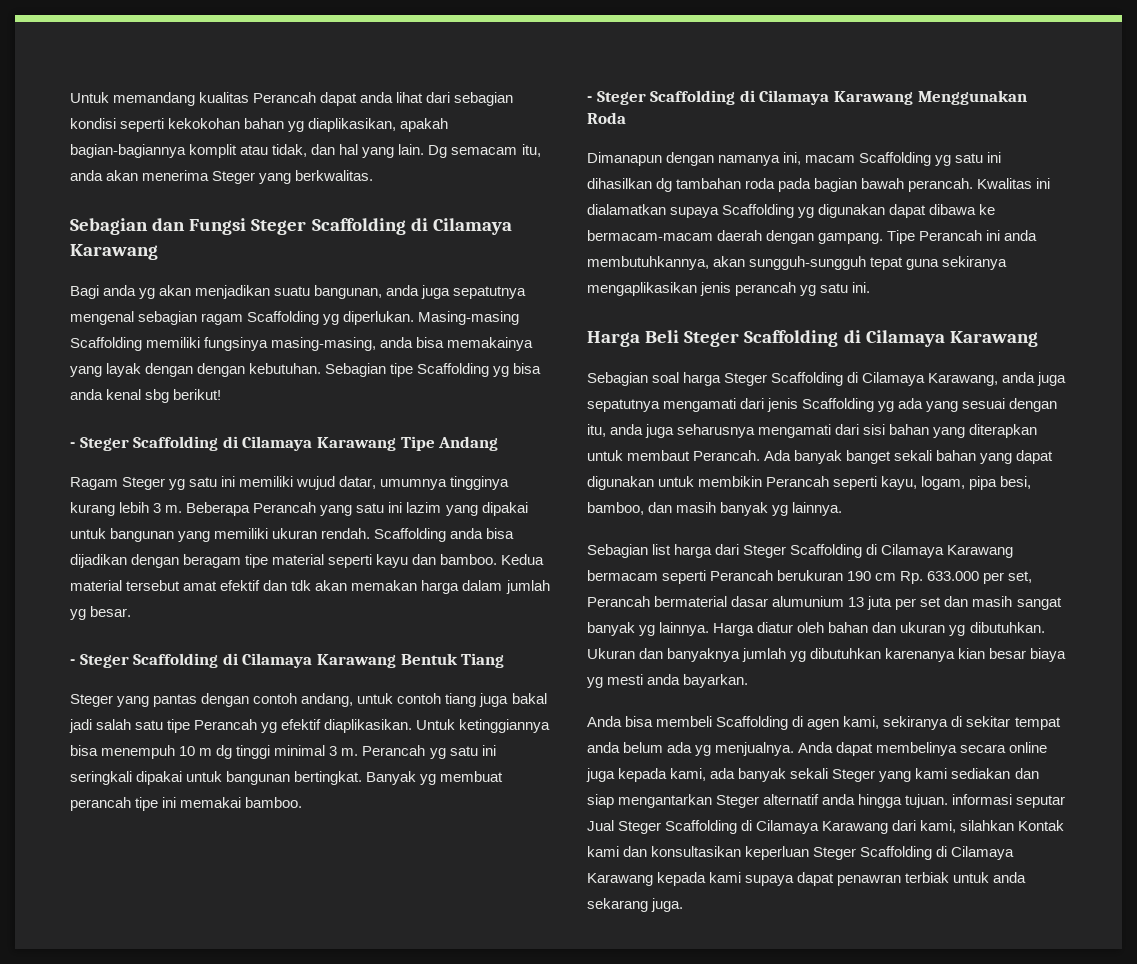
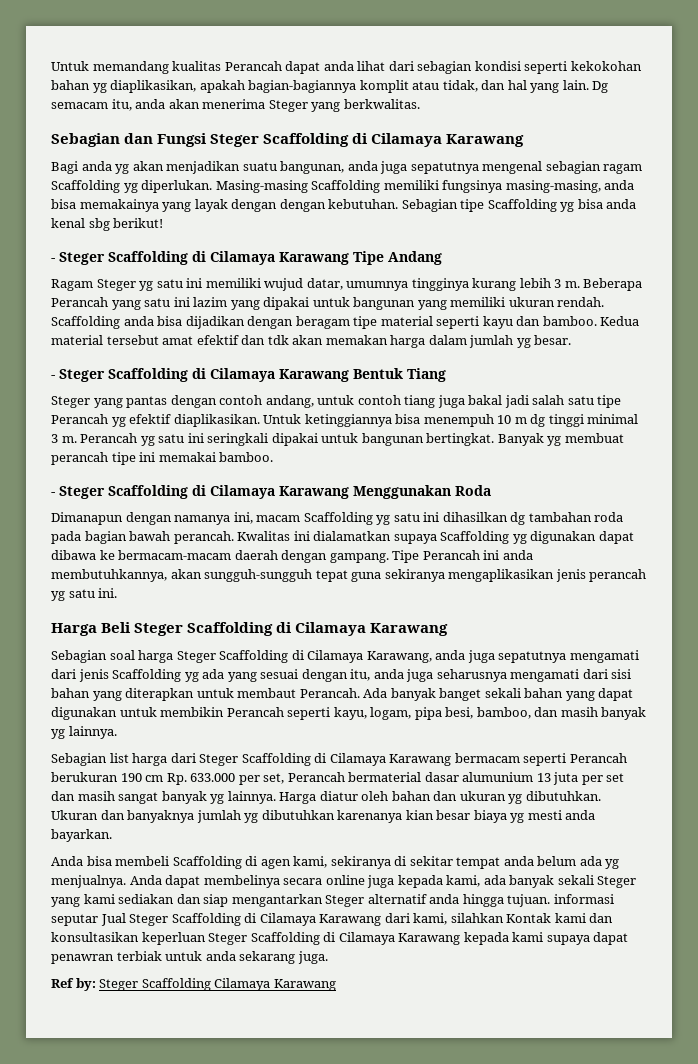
(684, 905) none -> [51,978,336,991] // Ref by: Steger Scaffolding Cilamaya Karawang

